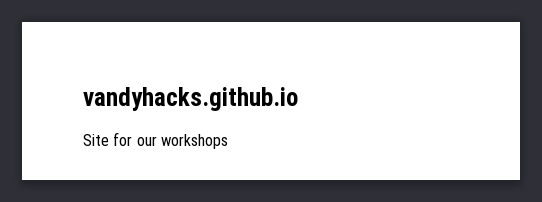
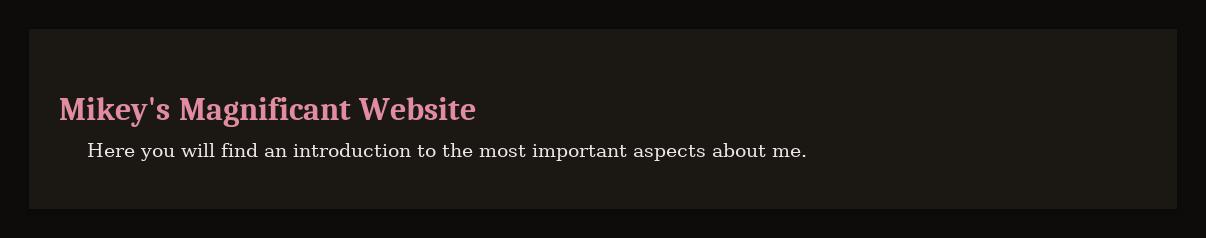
[83,87,298,111] [83,132,228,149] vandyhacks.github.io // Site for our workshops -> [59,97,477,127] [86,143,807,161] Mikey's Magnificant Website // Here you will find an introduction to the most important aspects about me.

